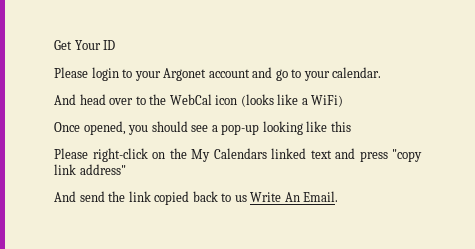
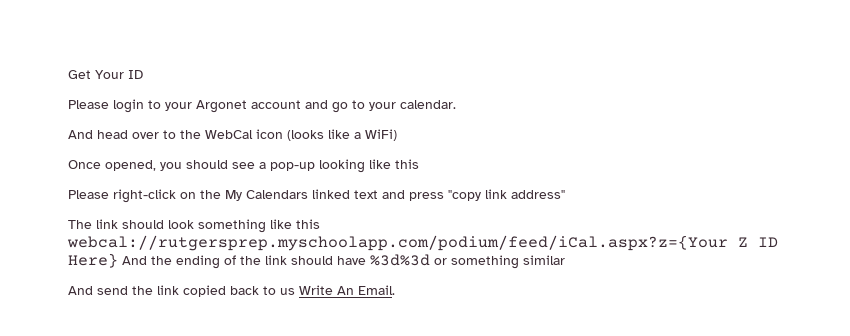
(126, 169) none -> [68,219,320,233] [67,235,778,251] [68,253,565,269] // The link should look something like this webcal://rutgersprep.myschoolapp.com/podium/feed/iCal.aspx?z={Your Z ID Here} And the ending of the link should have %3d%3d or something similar

